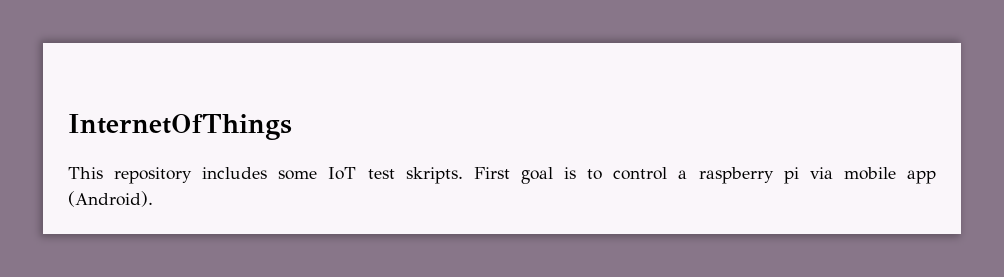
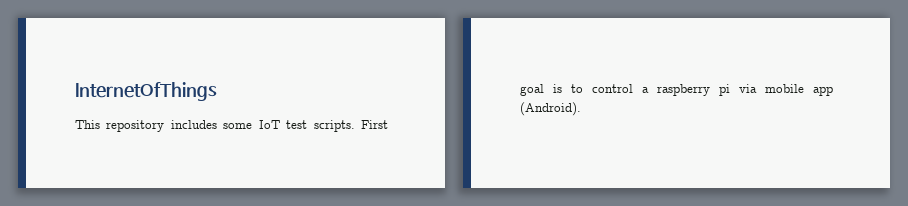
[405,167,463,184] skripts. -> [313,120,355,132] scripts.

